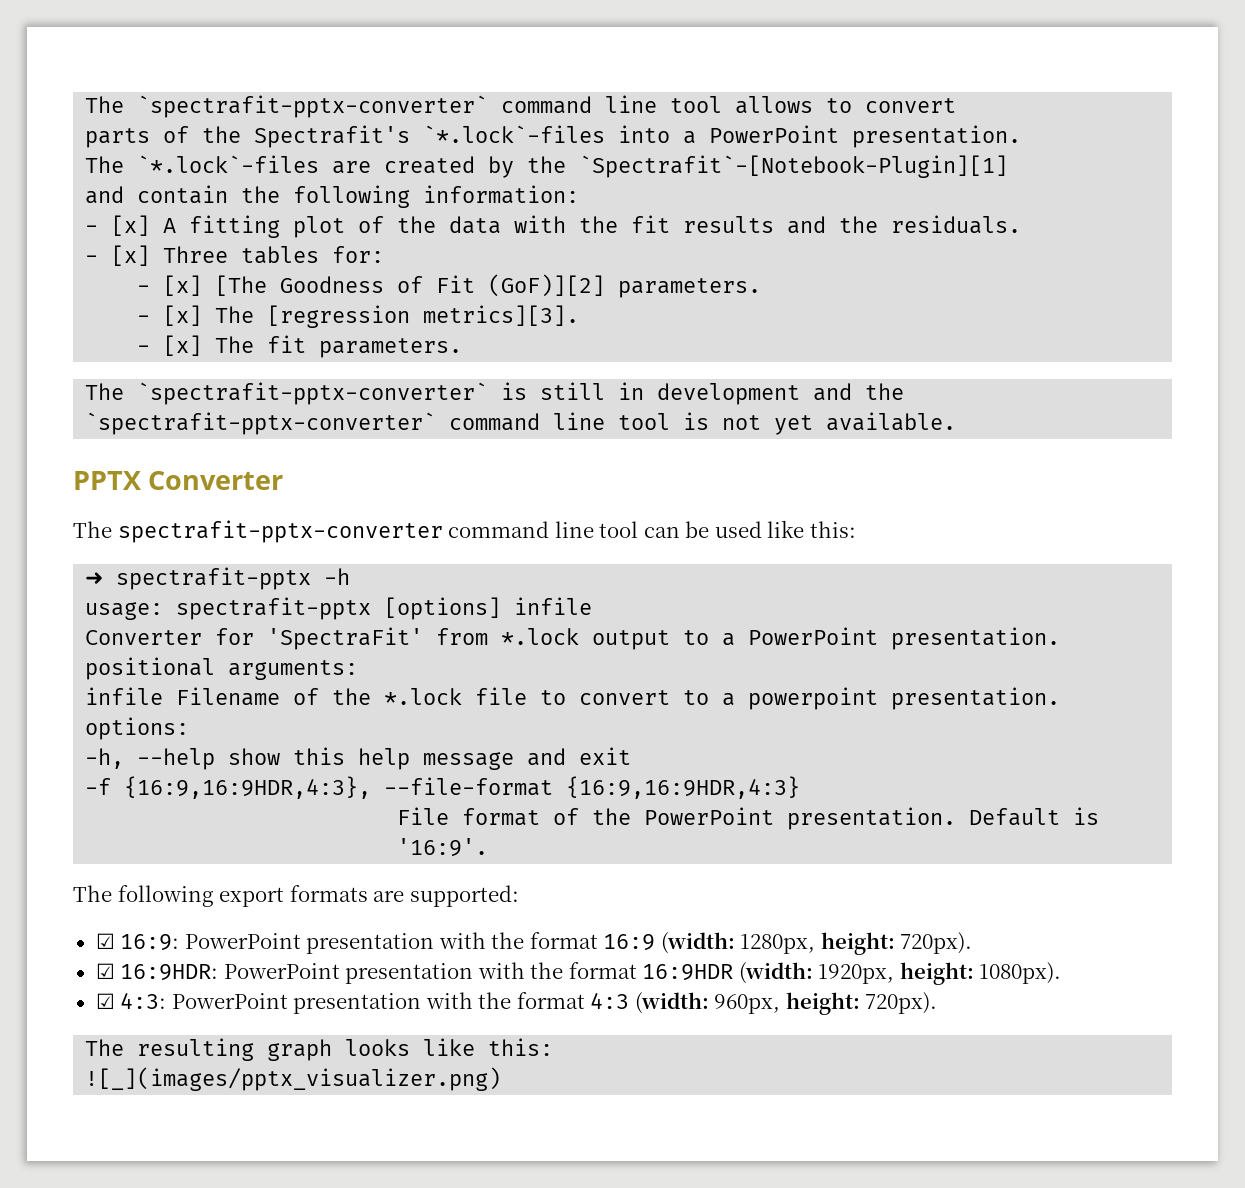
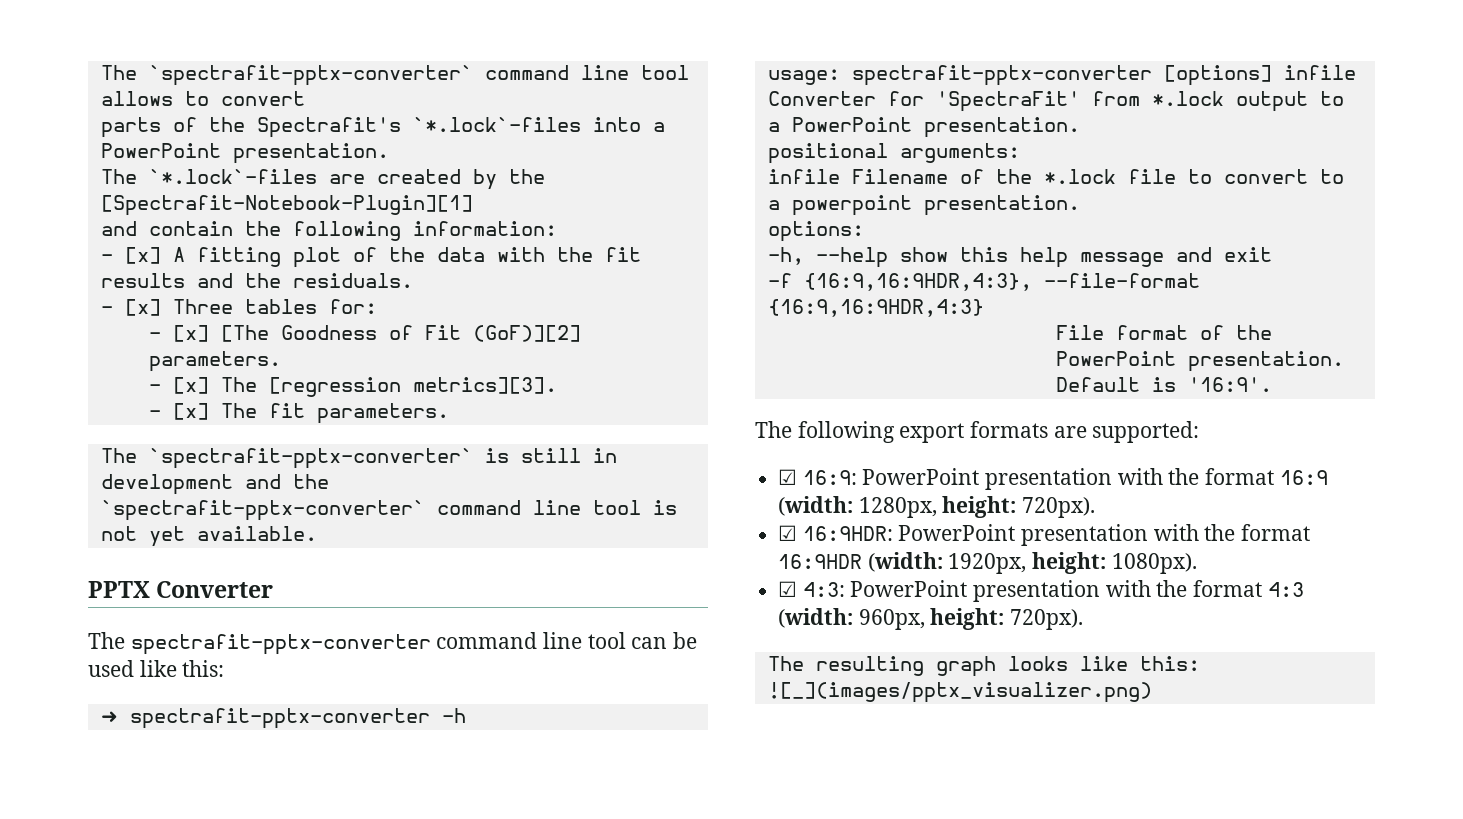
[579,155,1009,178] `Spectrafit`-[Notebook-Plugin][1] -> [100,195,473,216] [Spectrafit-Notebook-Plugin][1]
[116,567,312,590] spectrafit-pptx -> [129,708,430,729] spectrafit-pptx-converter
[176,597,372,620] spectrafit-pptx -> [851,65,1152,86] spectrafit-pptx-converter

